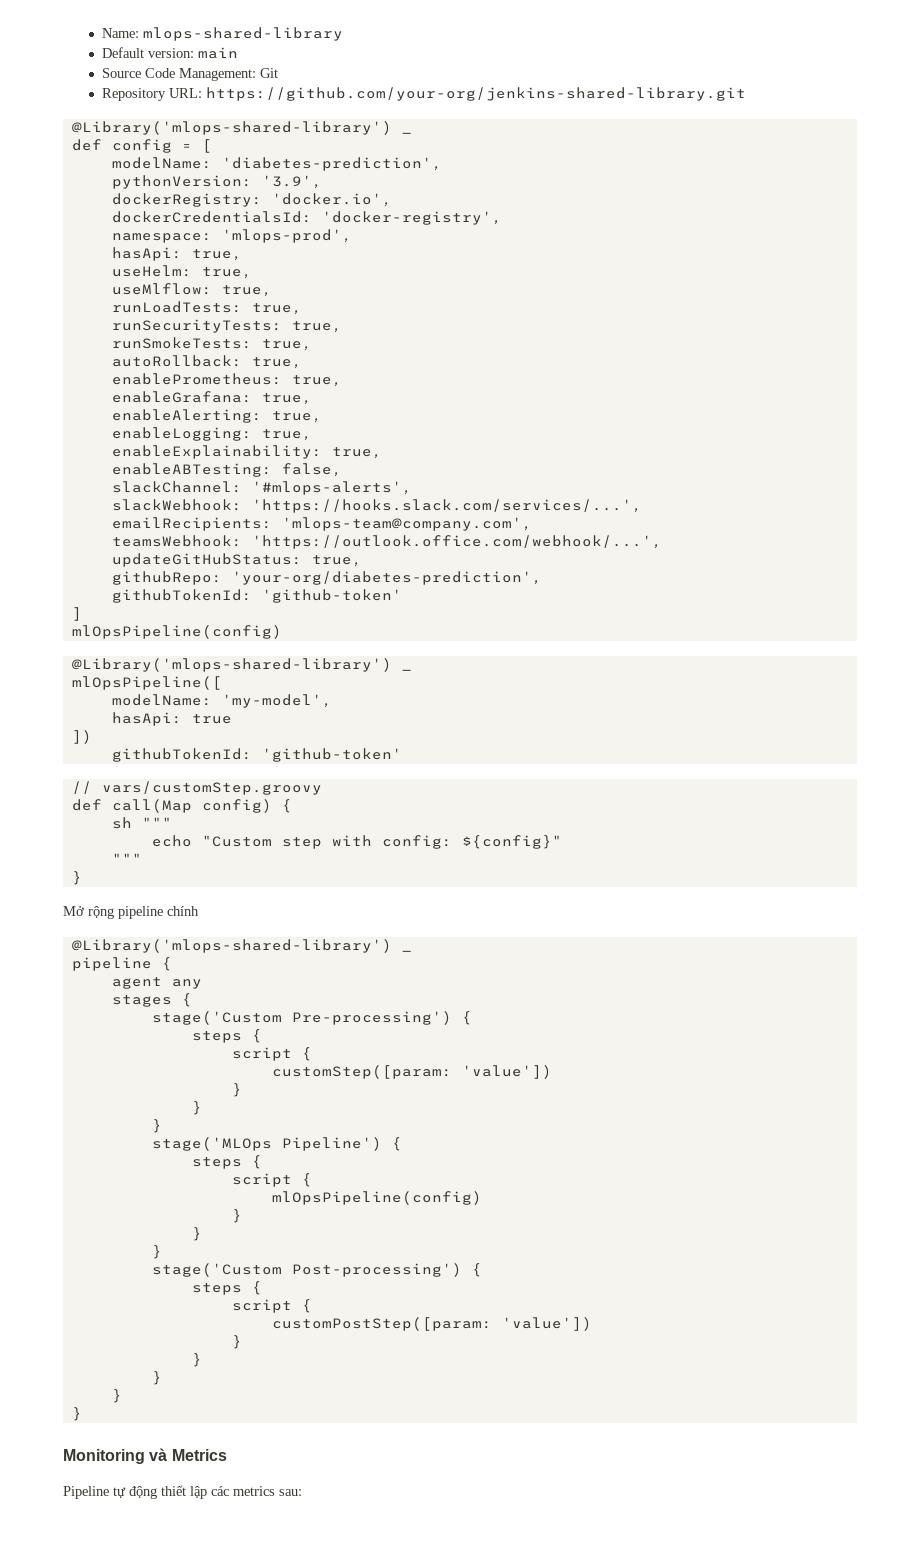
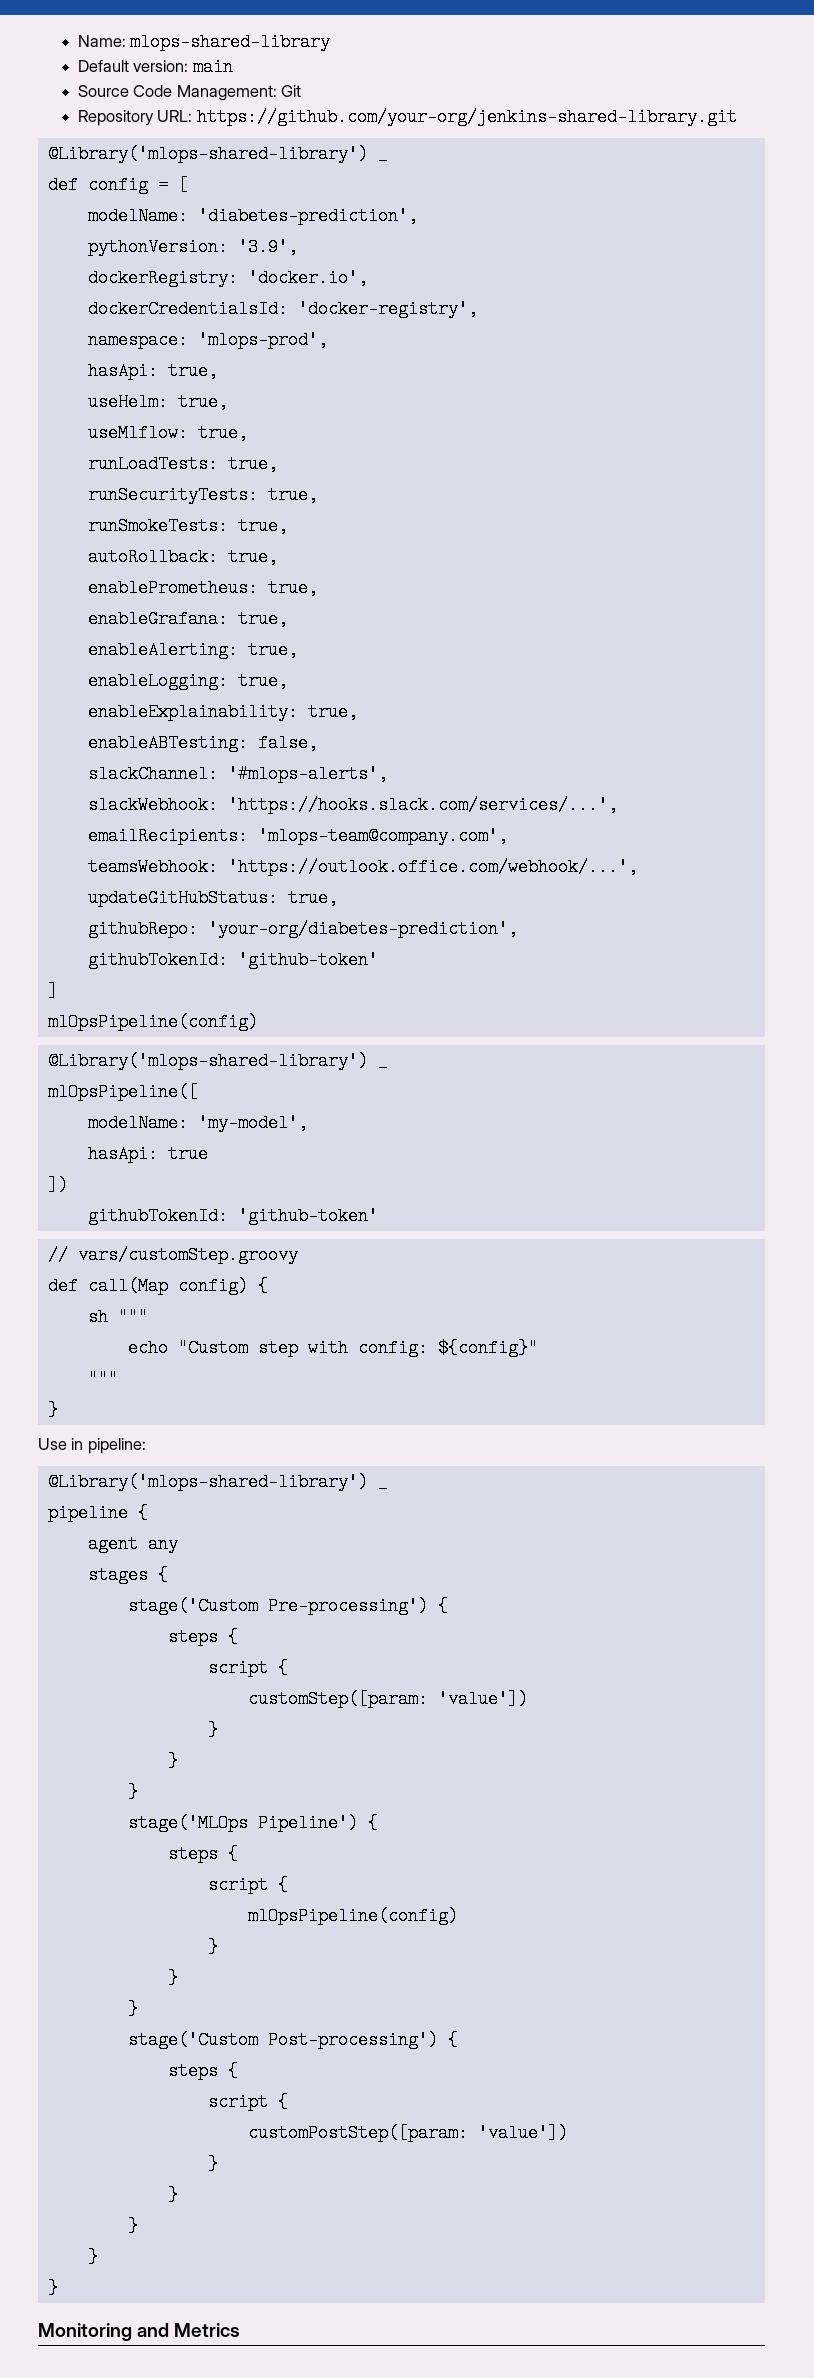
[63,906,199,919] Mở rộng pipeline chính -> [38,1438,146,1454] Use in pipeline:
[149,1448,168,1461] và -> [137,2323,170,2337] and
[63,1485,302,1499] // Pipeline tự động thiết lập các metrics sau: -> (241, 2330) none

